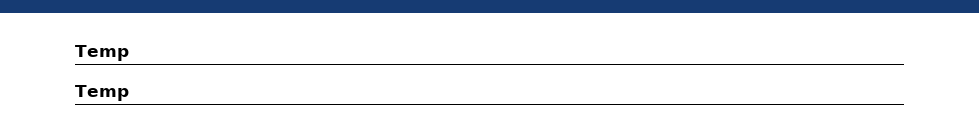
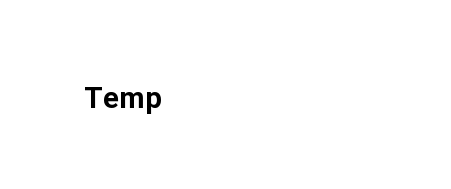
[75,45,129,61] [75,85,129,101] Temp // Temp -> [84,87,162,114] Temp

